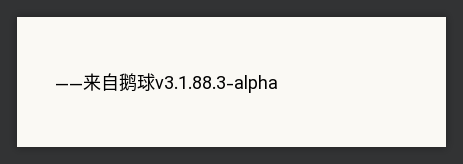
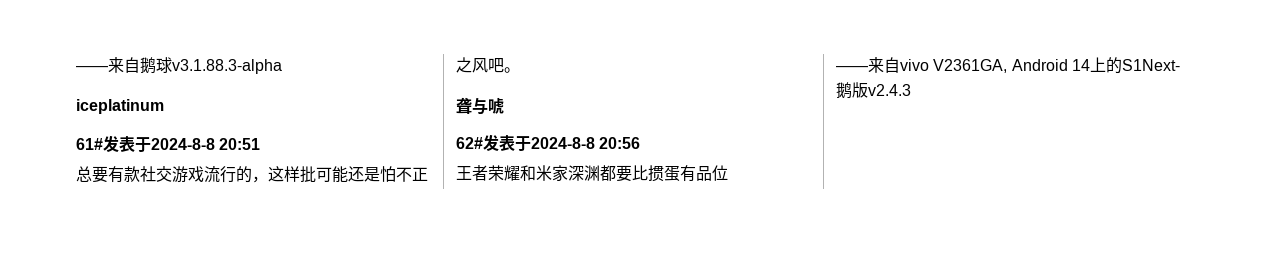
(278, 84) none -> [76,99,164,114] [76,135,261,153] [76,166,428,183] [456,57,520,73] [456,97,504,115] [456,134,641,152] [456,165,728,182] [836,57,1180,74] [836,82,911,99] // iceplatinum // 61#发表于2024-8-8 20:51 // 总要有款社交游戏流行的，这样批可能还是怕不正之风吧。 // 聋与唬 // 62#发表于2024-8-8 20:56 // 王者荣耀和米家深渊都要比掼蛋有品位 // ——来自vivo V2361GA, Android 14上的S1Next-鹅版v2.4.3

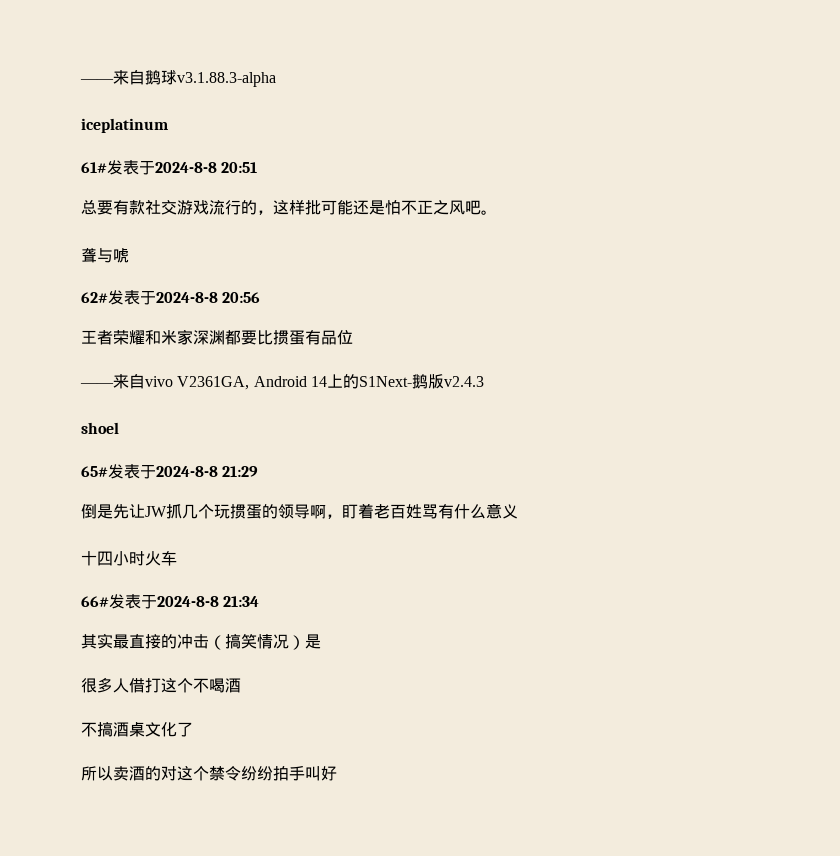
(911, 90) none -> [81,422,119,434] [81,464,259,479] [81,503,518,519] [81,551,177,566] [81,594,260,609] [81,633,321,650] [81,677,241,693] [81,722,193,737] [81,766,337,781] // shoel // 65#发表于2024-8-8 21:29 // 倒是先让JW抓几个玩掼蛋的领导啊，盯着老百姓骂有什么意义 // 十四小时火车 // 66#发表于2024-8-8 21:34 // 其实最直接的冲击（搞笑情况）是 // 很多人借打这个不喝酒 // 不搞酒桌文化了 // 所以卖酒的对这个禁令纷纷拍手叫好

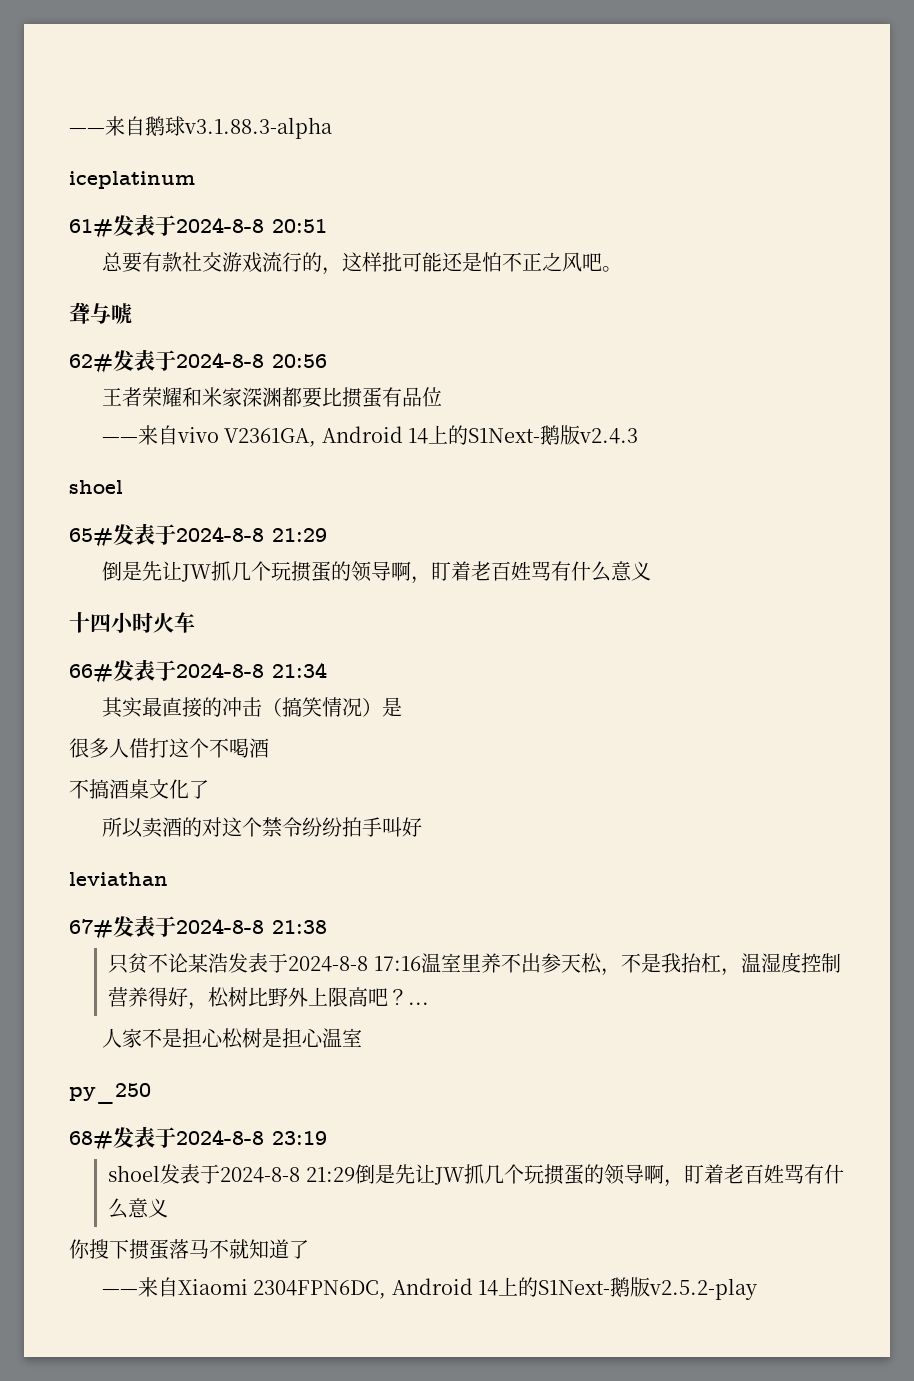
(337, 773) none -> [69,872,168,886] [69,915,327,939] [108,952,841,976] [108,987,430,1010] [101,1028,362,1049] [69,1083,151,1104] [69,1126,327,1150] [108,1164,844,1187] [108,1198,169,1219] [69,1239,309,1260] [101,1277,758,1300] // leviathan // 67#发表于2024-8-8 21:38 // 只贫不论某浩发表于2024-8-8 17:16温室里养不出参天松，不是我抬杠，温湿度控制营养得好，松树比野外上限高吧？... // 人家不是担心松树是担心温室 // py_250 // 68#发表于2024-8-8 23:19 // shoel发表于2024-8-8 21:29倒是先让JW抓几个玩掼蛋的领导啊，盯着老百姓骂有什么意义 // 你搜下掼蛋落马不就知道了 // ——来自Xiaomi 2304FPN6DC, Android 14上的S1Next-鹅版v2.5.2-play

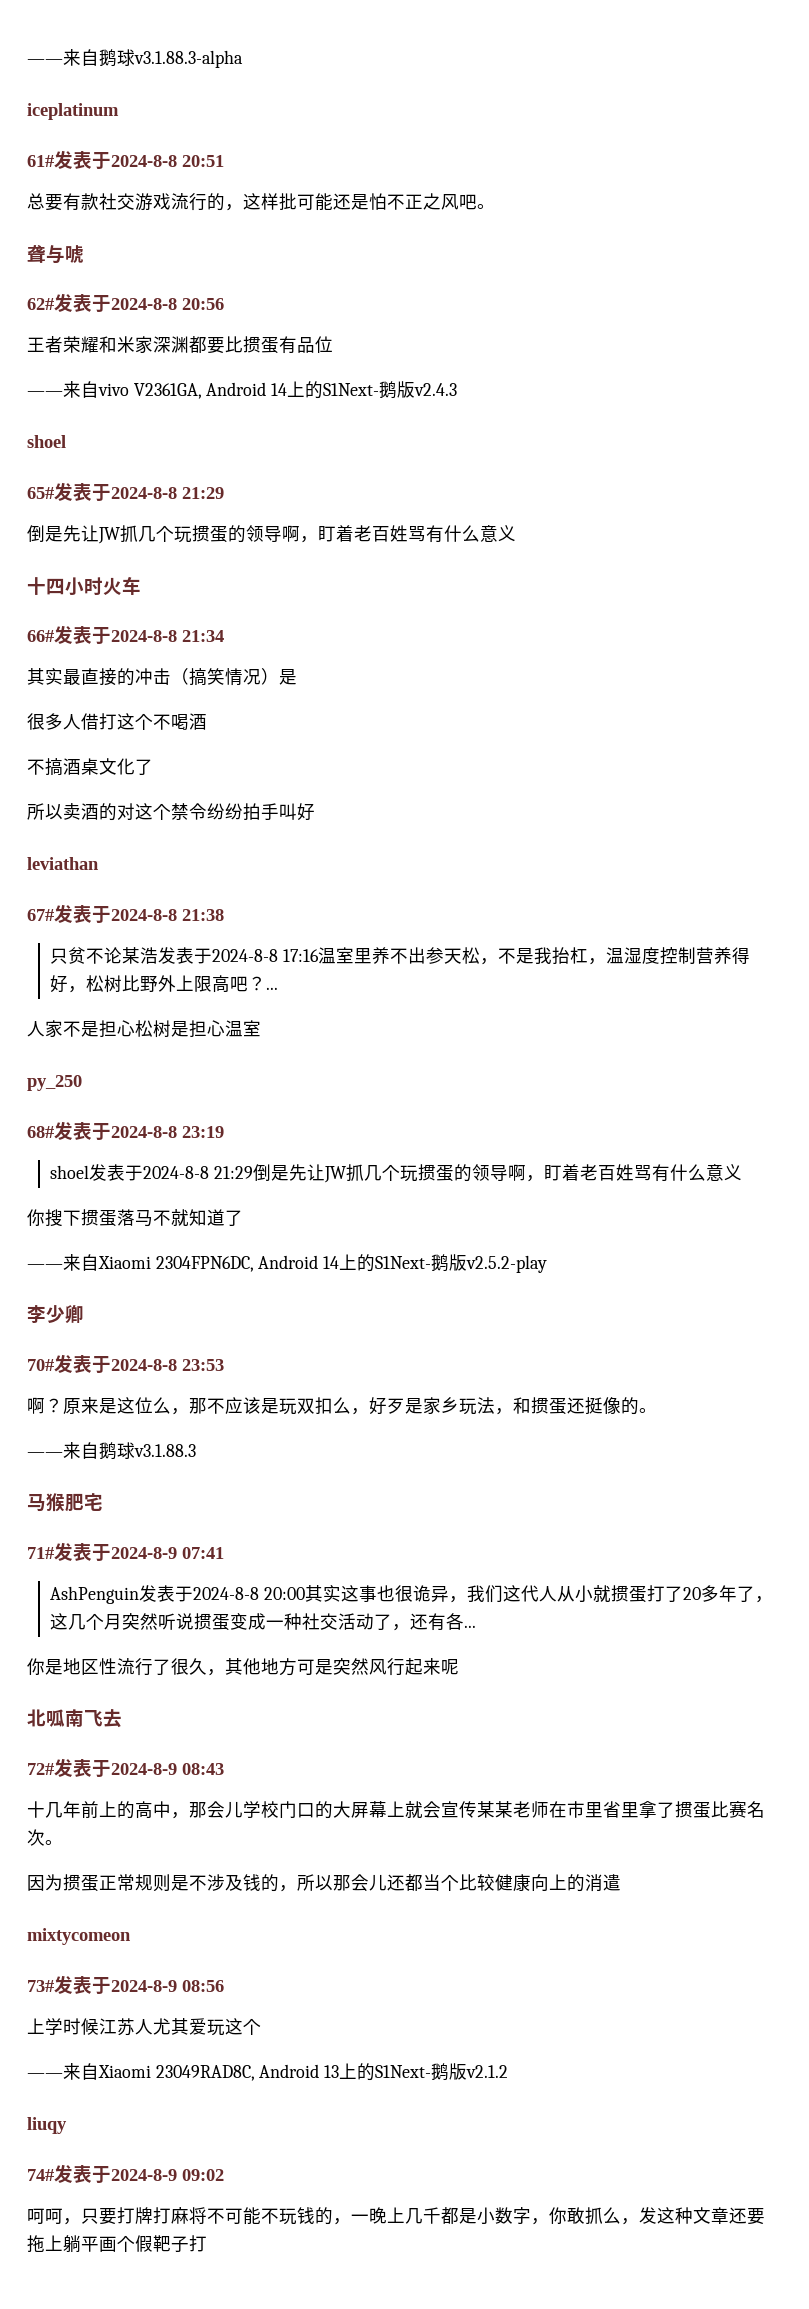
(758, 1289) none -> [27,1305,84,1324] [27,1354,224,1373] [27,1397,657,1415] [27,1442,196,1460] [27,1493,103,1512] [27,1542,224,1561] [50,1585,773,1604] [50,1613,477,1631] [27,1658,459,1676] [27,1709,122,1728] [27,1758,224,1777] [27,1800,765,1819] [27,1829,63,1846] [27,1874,621,1892] [27,1928,131,1945] [27,1975,224,1994] [27,2018,261,2036] [27,2063,509,2081] [27,2117,67,2134] [27,2164,224,2183] [27,2207,765,2225] [27,2235,207,2253] // 李少卿 // 70#发表于2024-8-8 23:53 // 啊？原来是这位么，那不应该是玩双扣么，好歹是家乡玩法，和掼蛋还挺像的。 // ——来自鹅球v3.1.88.3 // 马猴肥宅 // 71#发表于2024-8-9 07:41 // AshPenguin发表于2024-8-8 20:00其实这事也很诡异，我们这代人从小就掼蛋打了20多年了，这几个月突然听说掼蛋变成一种社交活动了，还有各... // 你是地区性流行了很久，其他地方可是突然风行起来呢 // 北呱南飞去 // 72#发表于2024-8-9 08:43 // 十几年前上的高中，那会儿学校门口的大屏幕上就会宣传某某老师在市里省里拿了掼蛋比赛名次。 // 因为掼蛋正常规则是不涉及钱的，所以那会儿还都当个比较健康向上的消遣 // mixtycomeon // 73#发表于2024-8-9 08:56 // 上学时候江苏人尤其爱玩这个 // ——来自Xiaomi 23049RAD8C, Android 13上的S1Next-鹅版v2.1.2 // liuqy // 74#发表于2024-8-9 09:02 // 呵呵，只要打牌打麻将不可能不玩钱的，一晚上几千都是小数字，你敢抓么，发这种文章还要拖上躺平画个假靶子打

